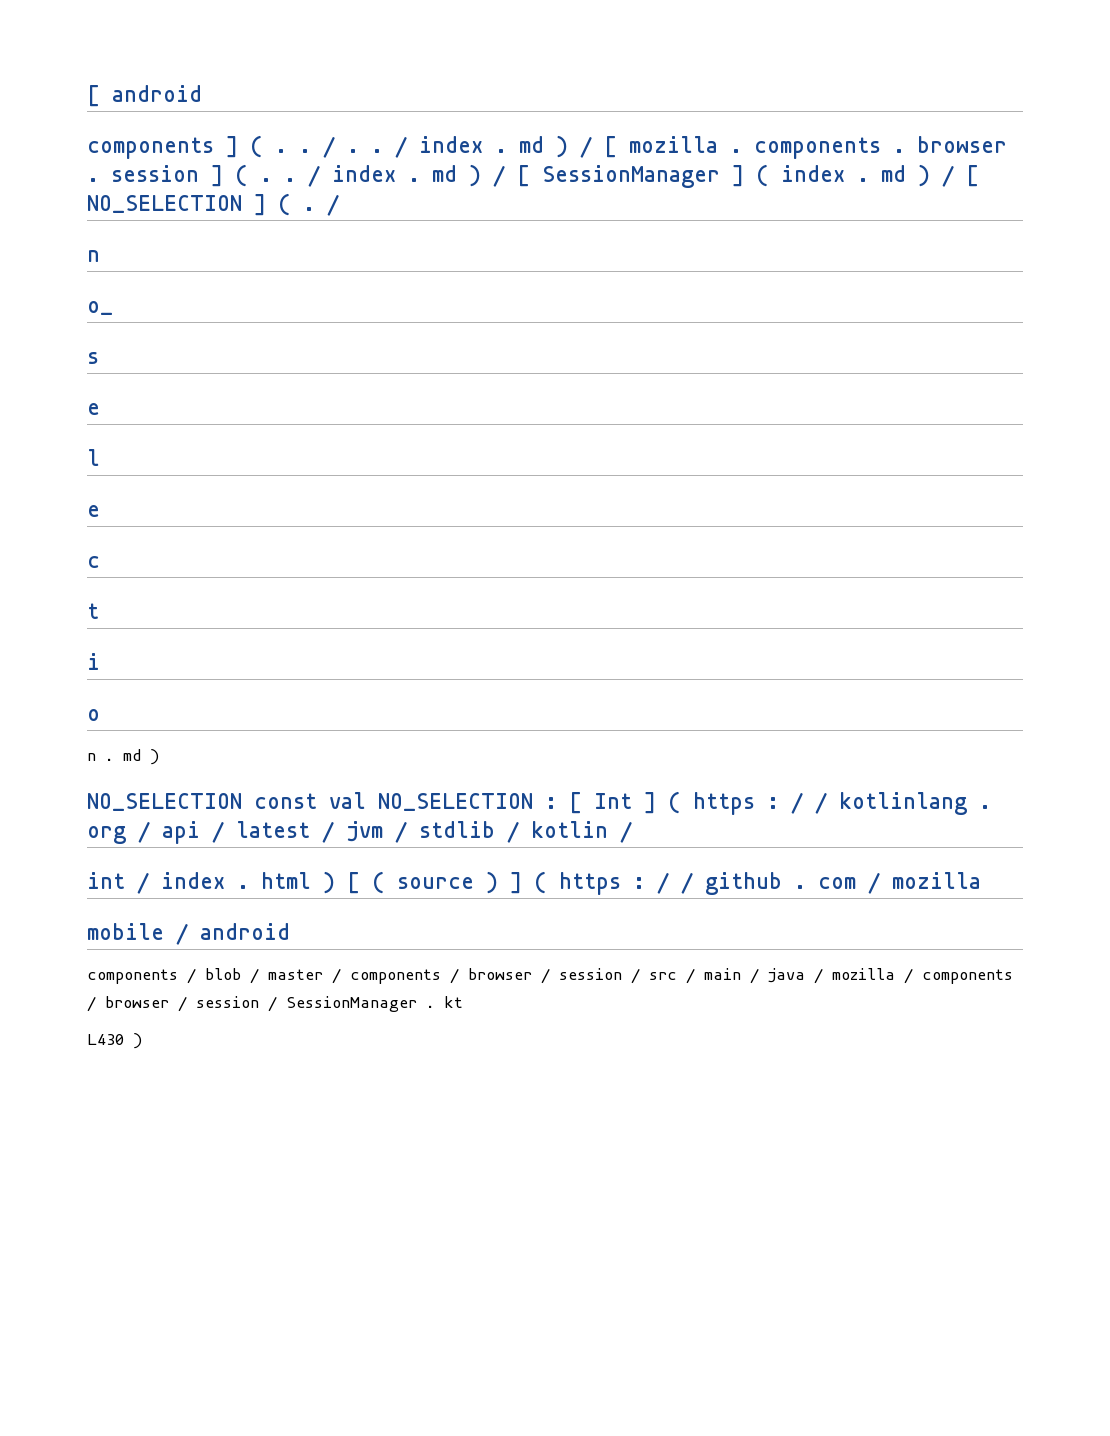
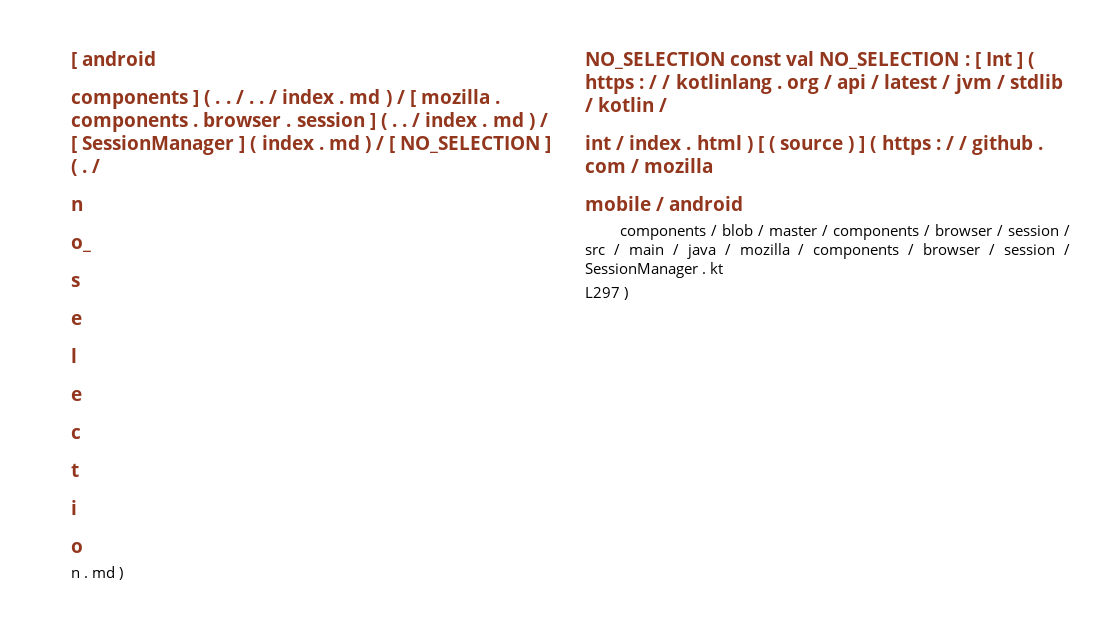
[87,1034,124,1045] L430 -> [585,287,620,298] L297

